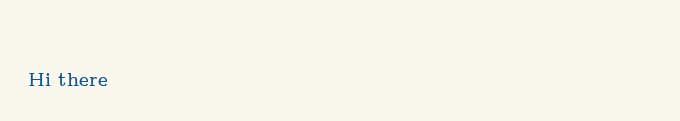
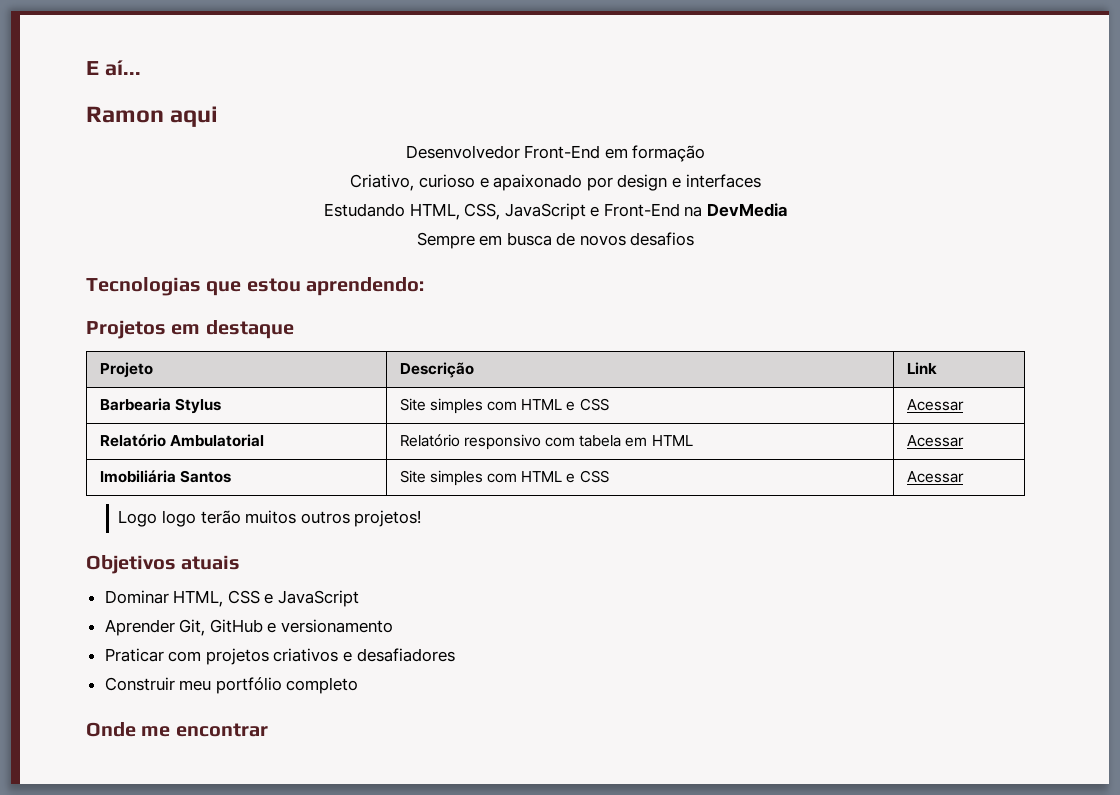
[28,73,108,86] Hi there -> [86,60,141,76] [86,106,219,127] [405,145,706,162] [350,174,761,191] [323,203,788,220] [416,232,695,249] [86,277,425,296] [86,320,294,339] [99,362,153,378] [399,362,474,378] [906,362,937,374] [99,398,221,414] [399,398,609,414] [906,399,964,411] [99,434,264,447] [399,434,693,450] [906,435,964,447] [99,470,231,483] [399,470,609,486] [906,471,964,483] [118,510,422,527] [86,555,241,574] [104,590,360,607] [104,619,394,636] [104,648,455,665] [104,677,359,694] [86,722,268,737] E aí... // Ramon aqui // Desenvolvedor Front-End em formação // Criativo, curioso e apaixonado por design e interfaces // Estudando HTML, CSS, JavaScript e Front-End na DevMedia // Sempre em busca de novos desafios // Tecnologias que estou aprendendo: // Projetos em destaque // Projeto | Descrição | Link // Barbearia Stylus | Site simples com HTML e CSS | Acessar // Relatório Ambulatorial | Relatório responsivo com tabela em HTML | Acessar // Imobiliária Santos | Site simples com HTML e CSS | Acessar // Logo logo terão muitos outros projetos! // Objetivos atuais // Dominar HTML, CSS e JavaScript // Aprender Git, GitHub e versionamento // Praticar com projetos criativos e desafiadores // Construir meu portfólio completo // Onde me encontrar

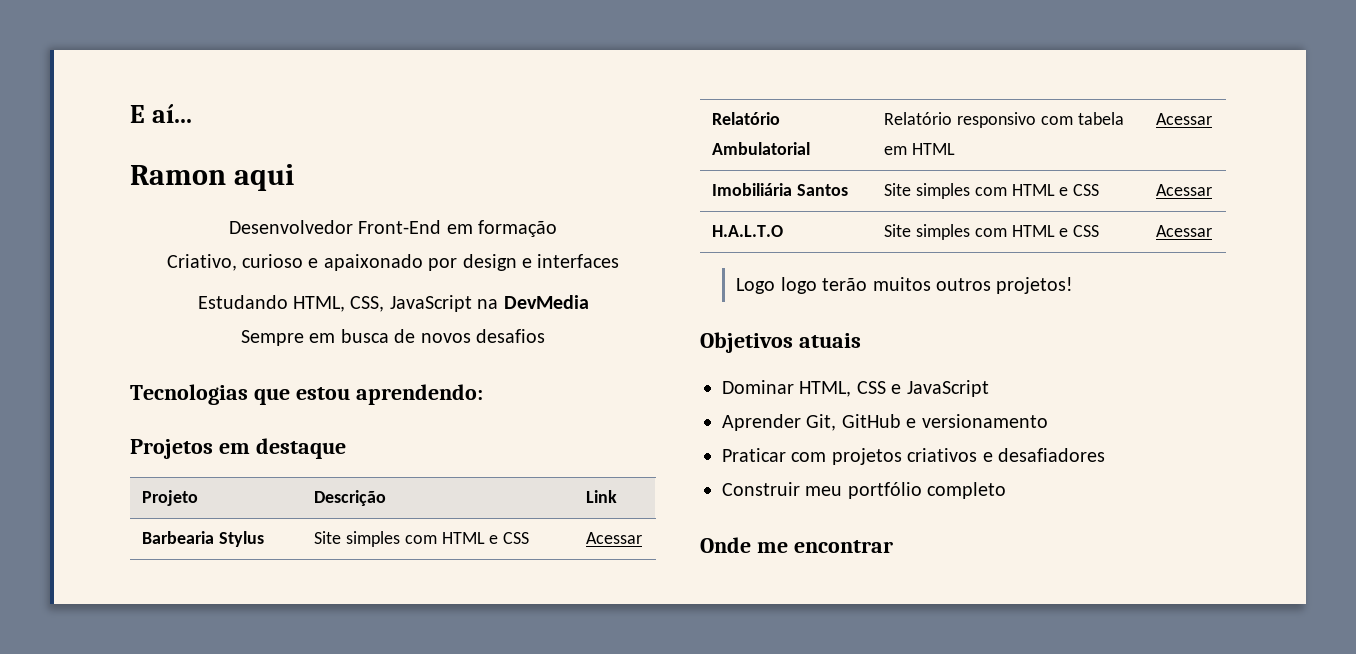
[590,203,680,217] e Front-End -> (472, 303) none
(964, 477) none -> [711,225,783,237] [883,224,1100,240] [1155,225,1212,237] // H.A.L.T.O | Site simples com HTML e CSS | Acessar

